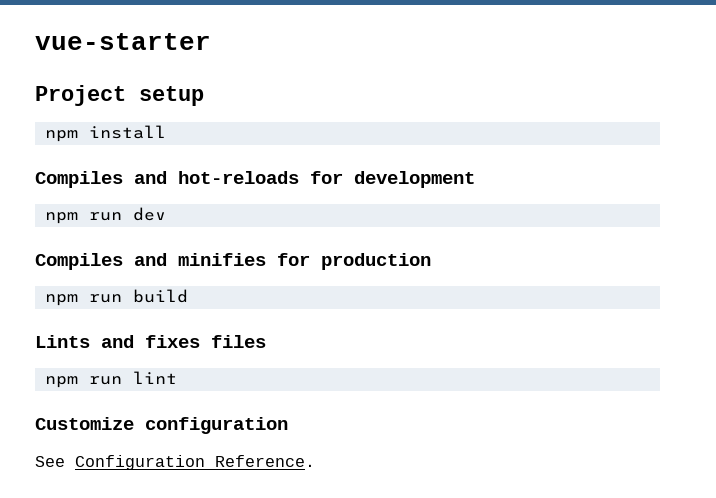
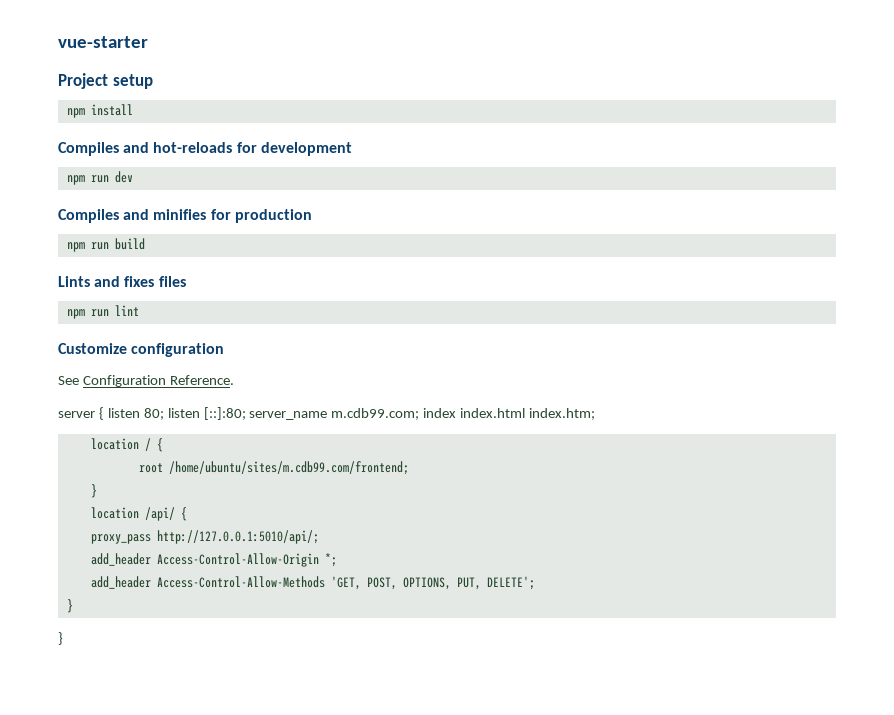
(315, 461) none -> [58,407,596,420] [90,438,163,452] [138,461,409,475] [90,484,97,498] [90,507,187,521] [90,530,319,544] [90,553,337,567] [90,576,535,590] [66,599,73,613] [58,632,63,645] // server { listen 80; listen [::]:80; server_name m.cdb99.com; index index.html index.htm; // location / { // root /home/ubuntu/sites/m.cdb99.com/frontend; // } // location /api/ { // proxy_pass http://127.0.0.1:5010/api/; // add_header Access-Control-Allow-Origin *; // add_header Access-Control-Allow-Methods 'GET, POST, OPTIONS, PUT, DELETE'; // } // }

